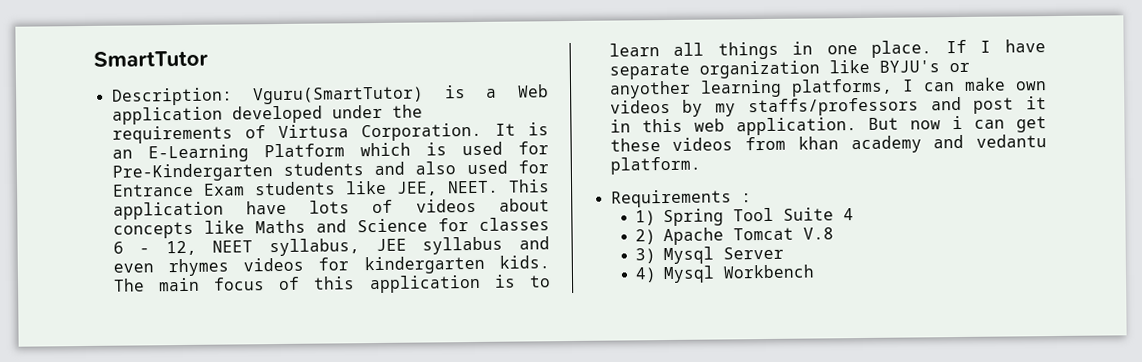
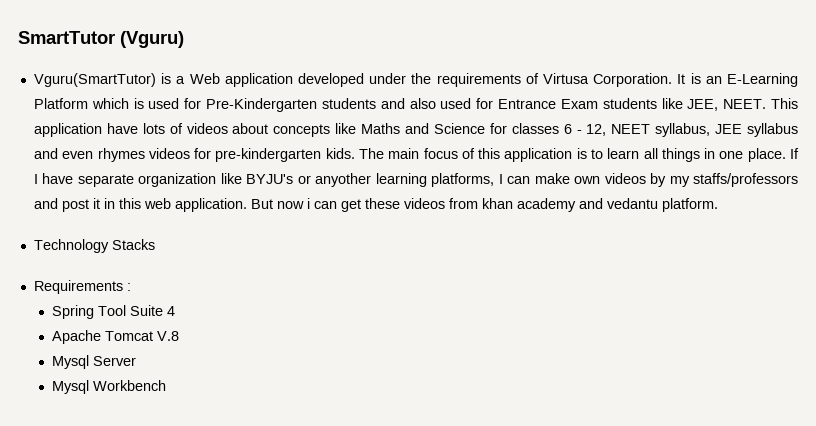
[111,87,233,106] // Description: -> [120,31,184,48] (Vguru) //
[363,255,485,275] kindergarten -> [215,148,322,162] pre-kindergarten
(701, 165) none -> [33,239,155,253] // Technology Stacks
[634,210,656,226] 1) -> (131, 287) none
[634,229,656,245] 2) -> (175, 311) none
[634,248,656,264] 3) -> (179, 336) none
[634,267,657,283] 4) -> (136, 361) none

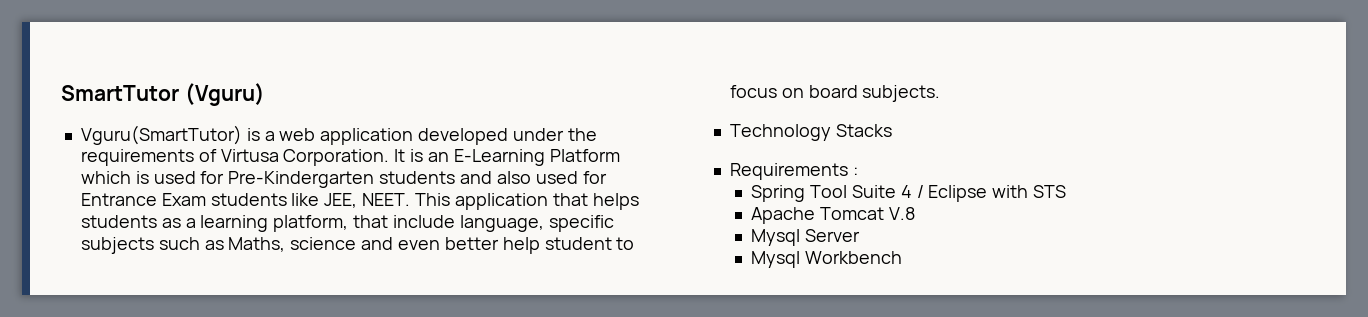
[189,73,220,84] Web -> [279,128,316,141] web
[106,123,799,137] [33,148,800,162] [33,173,799,187] [33,198,718,212] have lots of videos about concepts like Maths and Science for classes 6 - 12, NEET syllabus, JEE syllabus and even rhymes videos for pre-kindergarten kids. The main focus of this application is to learn all things in one place. If I have separate organization like BYJU's or anyother learning platforms, I can make own videos by my staffs/professors and post it in this web application. But now i can get these videos from khan academy and vedantu platform. -> [552,193,639,210] [80,215,614,232] [80,237,635,254] [729,85,941,102] that helps students as a learning platform, that include language, specific subjects such as Maths, science and even better help student to focus on board subjects.
(175, 311) none -> [916,185,1067,202] / Eclipse with STS

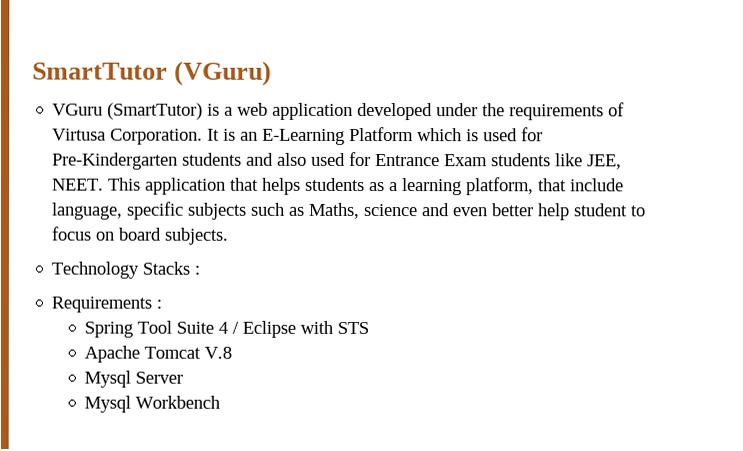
[184,83,265,106] [80,125,242,145] (Vguru) // Vguru(SmartTutor) -> [174,60,273,86] [52,102,204,120] (VGuru) // VGuru (SmartTutor)
(892, 130) none -> [194,265,201,275] :

